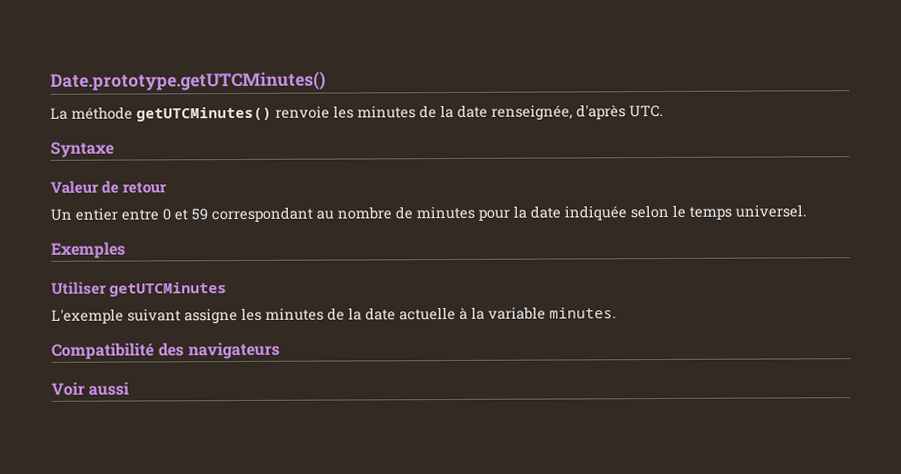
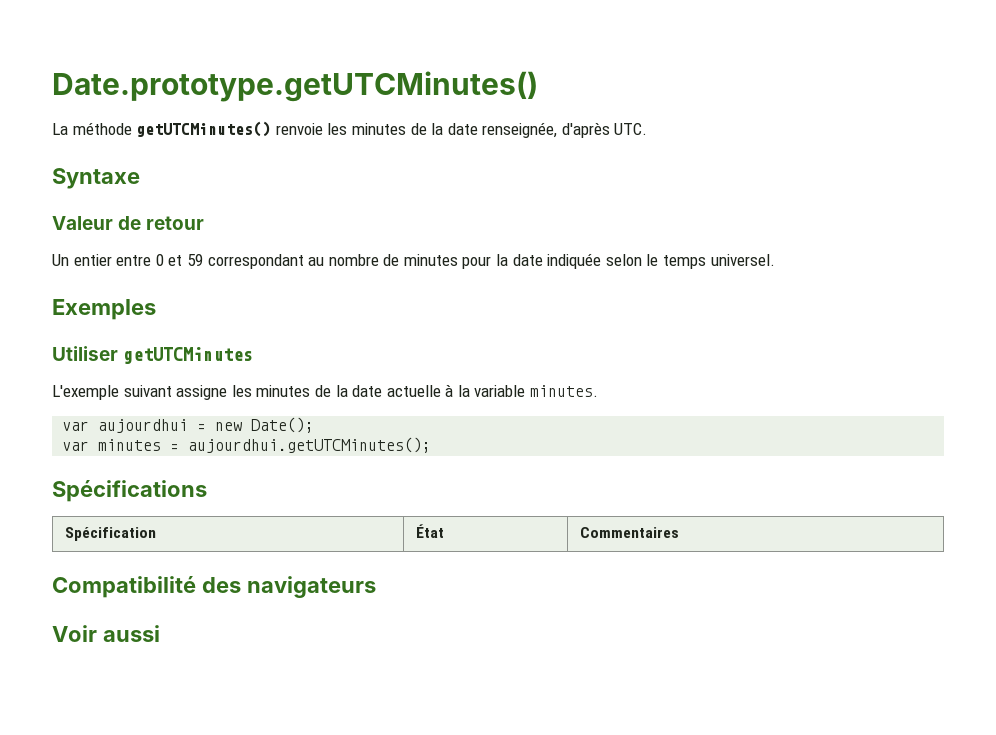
(616, 313) none -> [62,417,315,433] [62,437,432,453] [52,480,207,502] [65,527,157,541] [416,524,445,538] [580,527,680,538] // var aujourdhui = new Date(); // var minutes = aujourdhui.getUTCMinutes(); // Spécifications // Spécification | État | Commentaires

